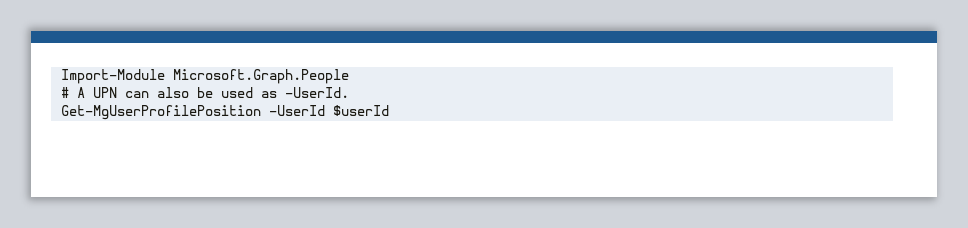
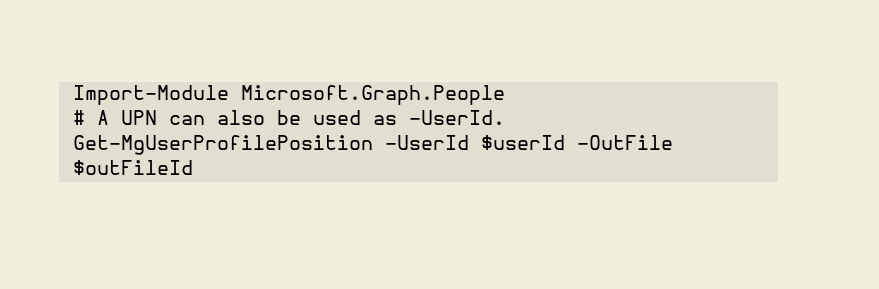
(389, 110) none -> [576,135,673,150] [72,160,193,175] -OutFile $outFileId

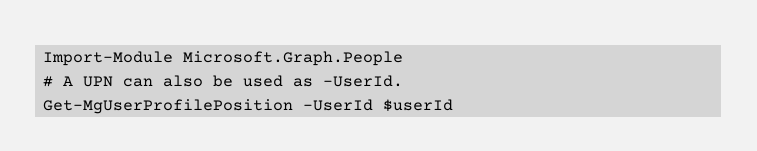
[576,135,673,150] [72,160,193,175] -OutFile $outFileId -> (453, 105) none

